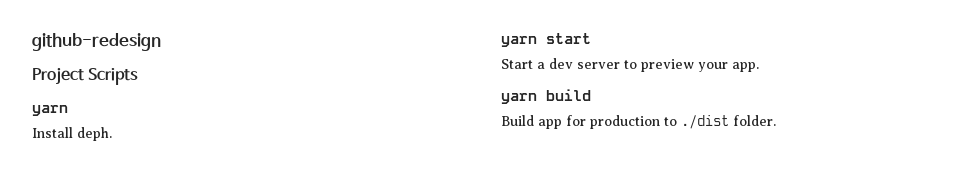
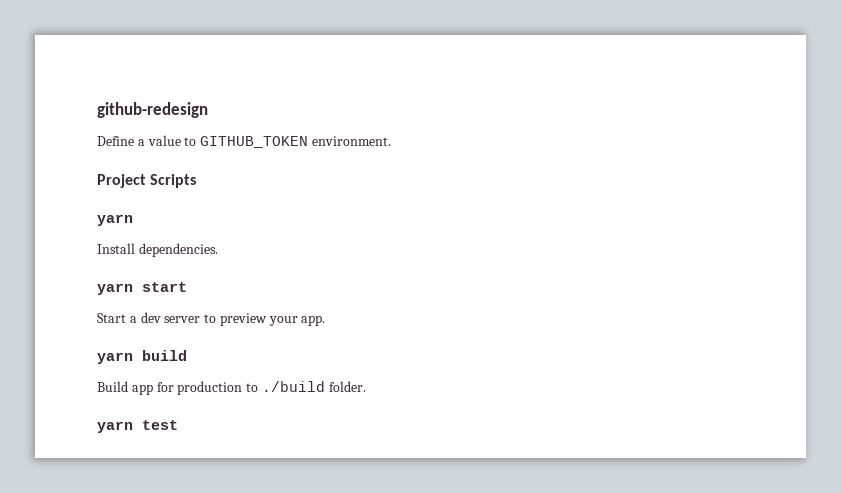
(161, 42) none -> [97,135,391,148] // Define a value to GITHUB_TOKEN environment.
[77,127,112,141] deph. -> [138,243,218,257] dependencies.
[681,115,729,129] ./dist -> [261,381,325,392] ./build
(776, 120) none -> [97,420,178,433] // yarn test

